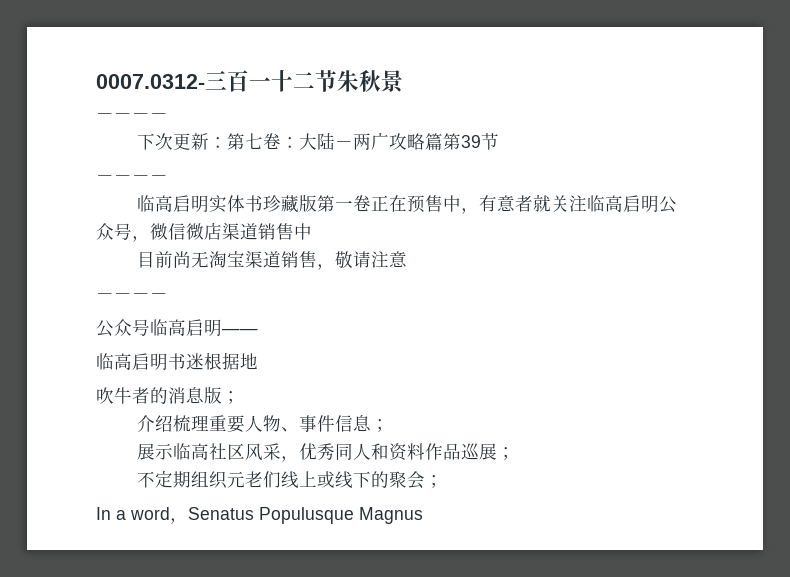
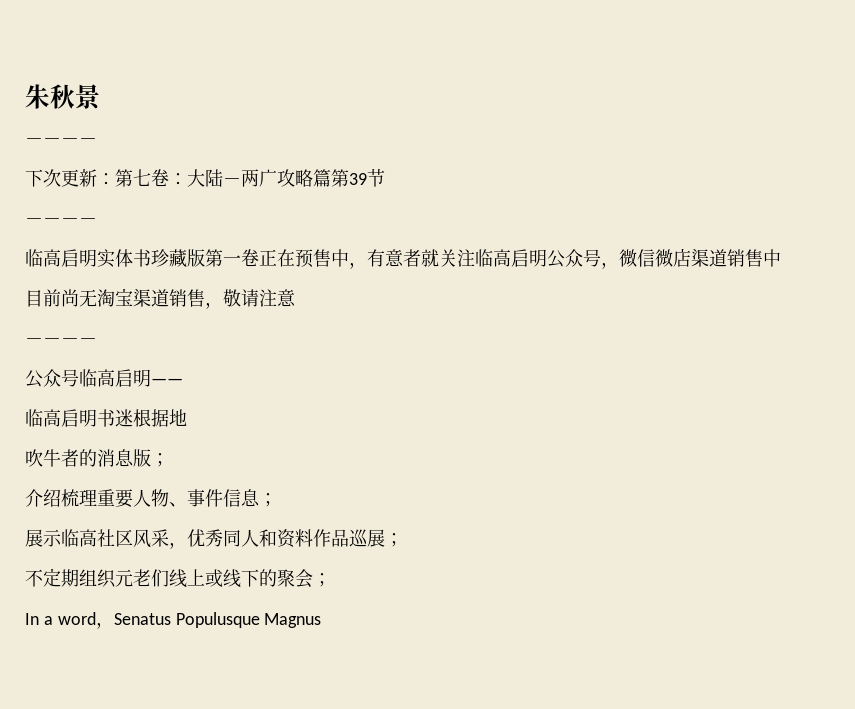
[96,70,337,92] 0007.0312-三百一十二节 -> (25, 96) none

